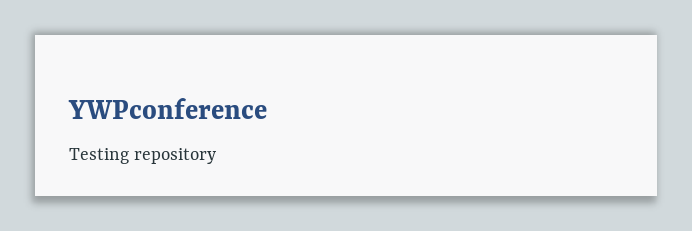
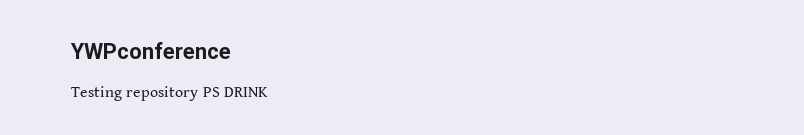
(217, 156) none -> [202,87,268,97] PS DRINK

